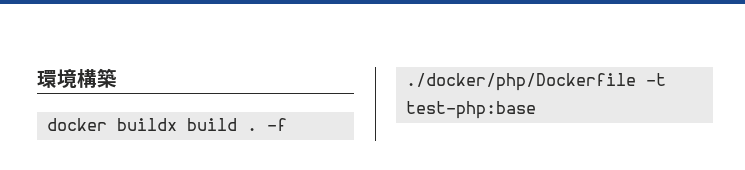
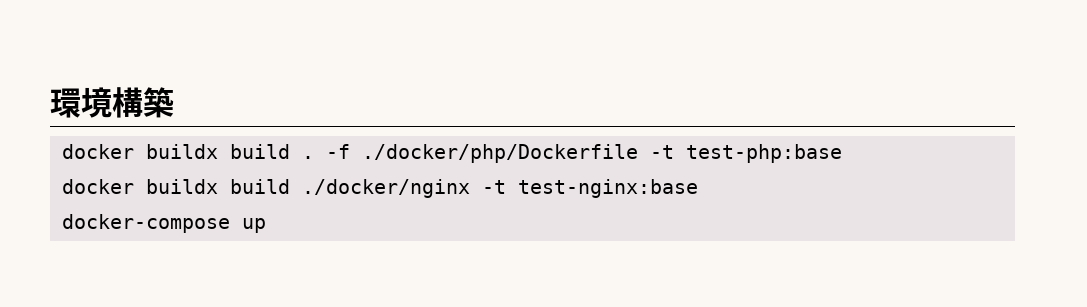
(537, 110) none -> [62,179,698,198] [62,214,266,233] // docker buildx build ./docker/nginx -t test-nginx:base // docker-compose up

